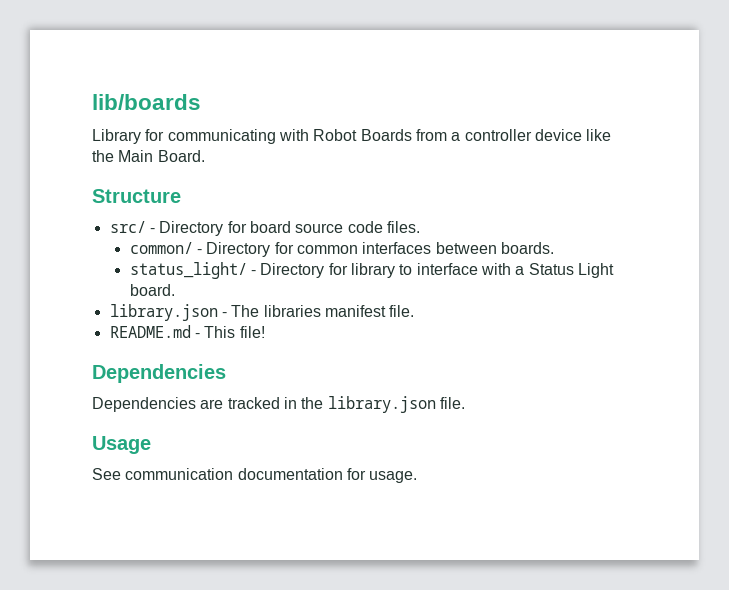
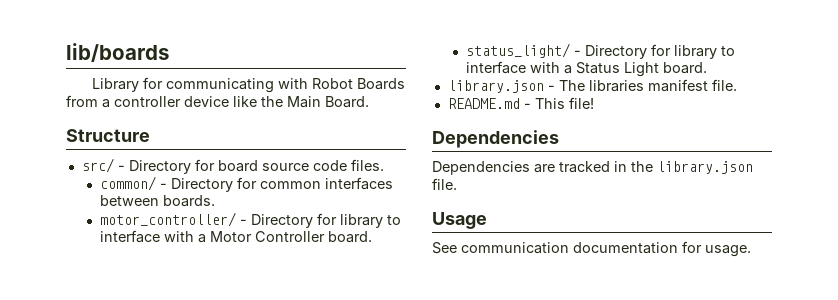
(554, 248) none -> [99,212,401,228] [99,230,372,243] // motor_controller/ - Directory for library to interface with a Motor Controller board.

